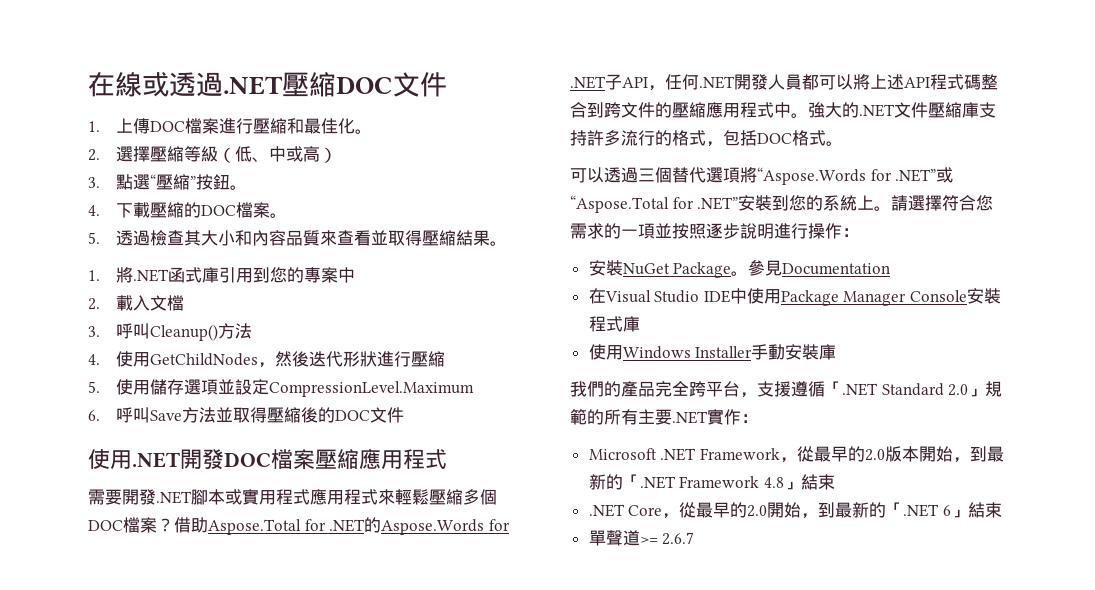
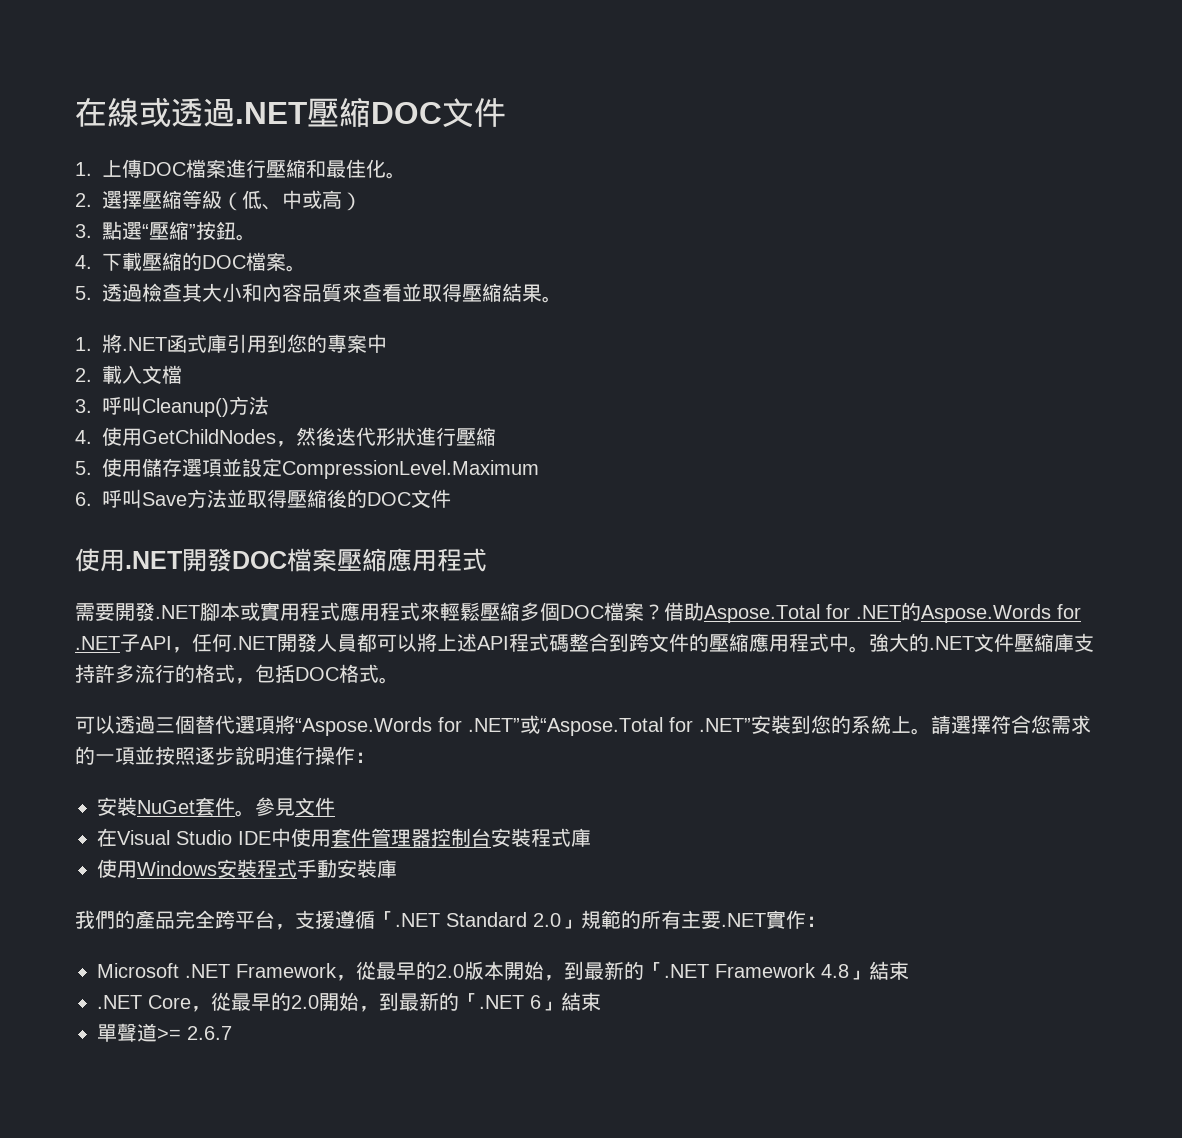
[673,259,891,278] Package。參見Documentation -> [195,797,335,817] 套件。參見文件
[780,290,968,306] Package Manager Console -> [331,828,491,847] 套件管理器控制台
[695,346,753,358] Installer -> [217,859,297,878] 安裝程式

